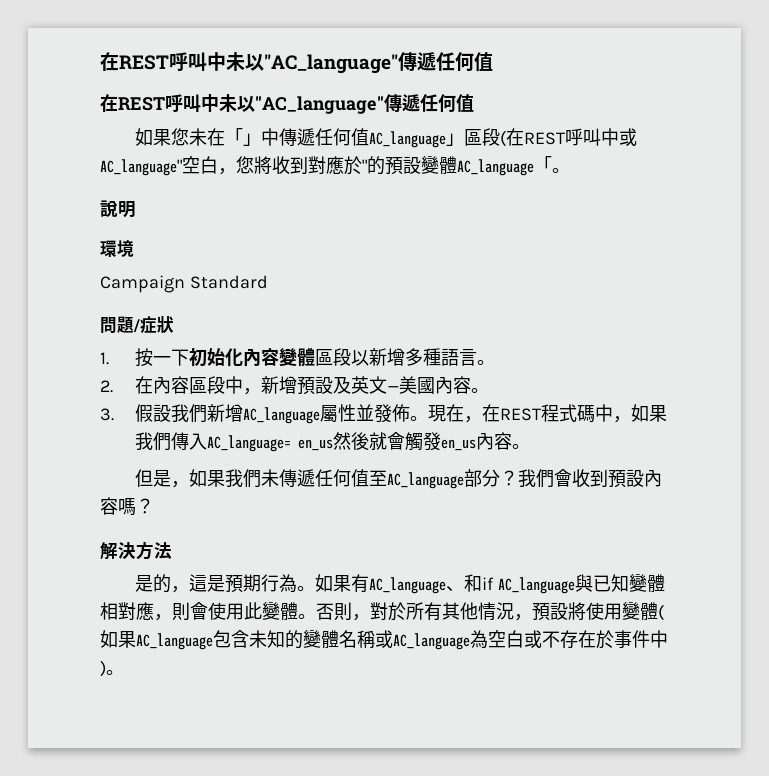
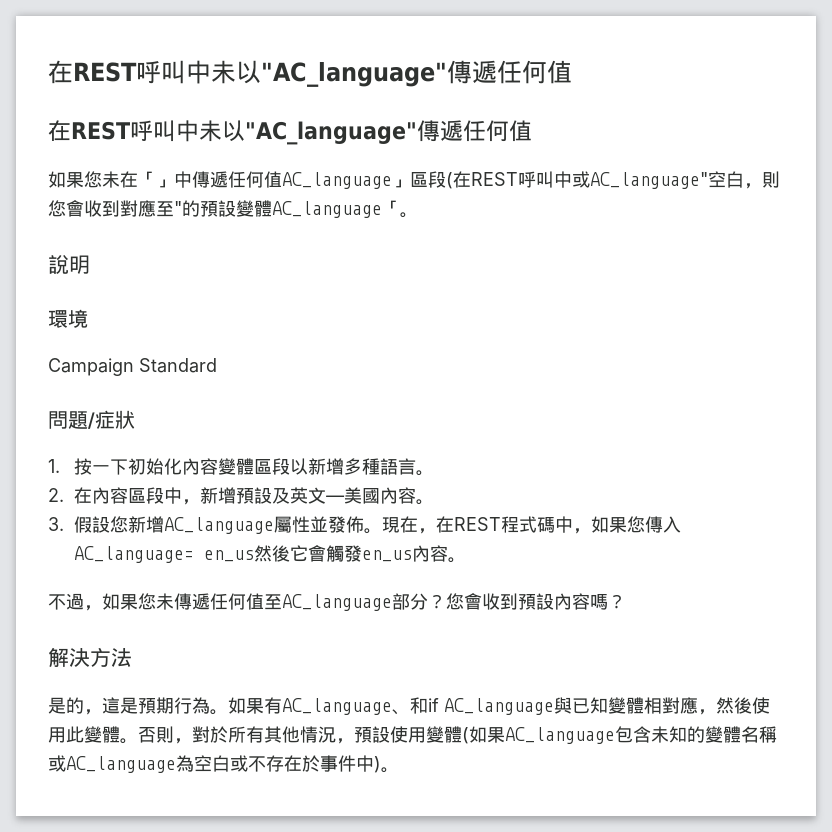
[236,156,272,174] 您將 -> [762,171,780,188] [48,200,84,217] 則您會
[344,156,362,175] 於 -> [156,201,174,217] 至
[171,404,208,423] 我們 -> [110,516,129,533] 您
[135,432,172,451] 我們 -> [627,516,646,533] 您
[369,432,388,450] 就 -> [290,545,309,562] 它
[135,469,262,488] 但是，如果我們 -> [48,593,156,611] 不過，如果您
[518,469,555,488] 我們 -> [446,593,464,610] 您
[172,602,208,621] 則會 -> [716,697,752,714] 然後
[568,602,586,620] 將 -> (390, 734) none

